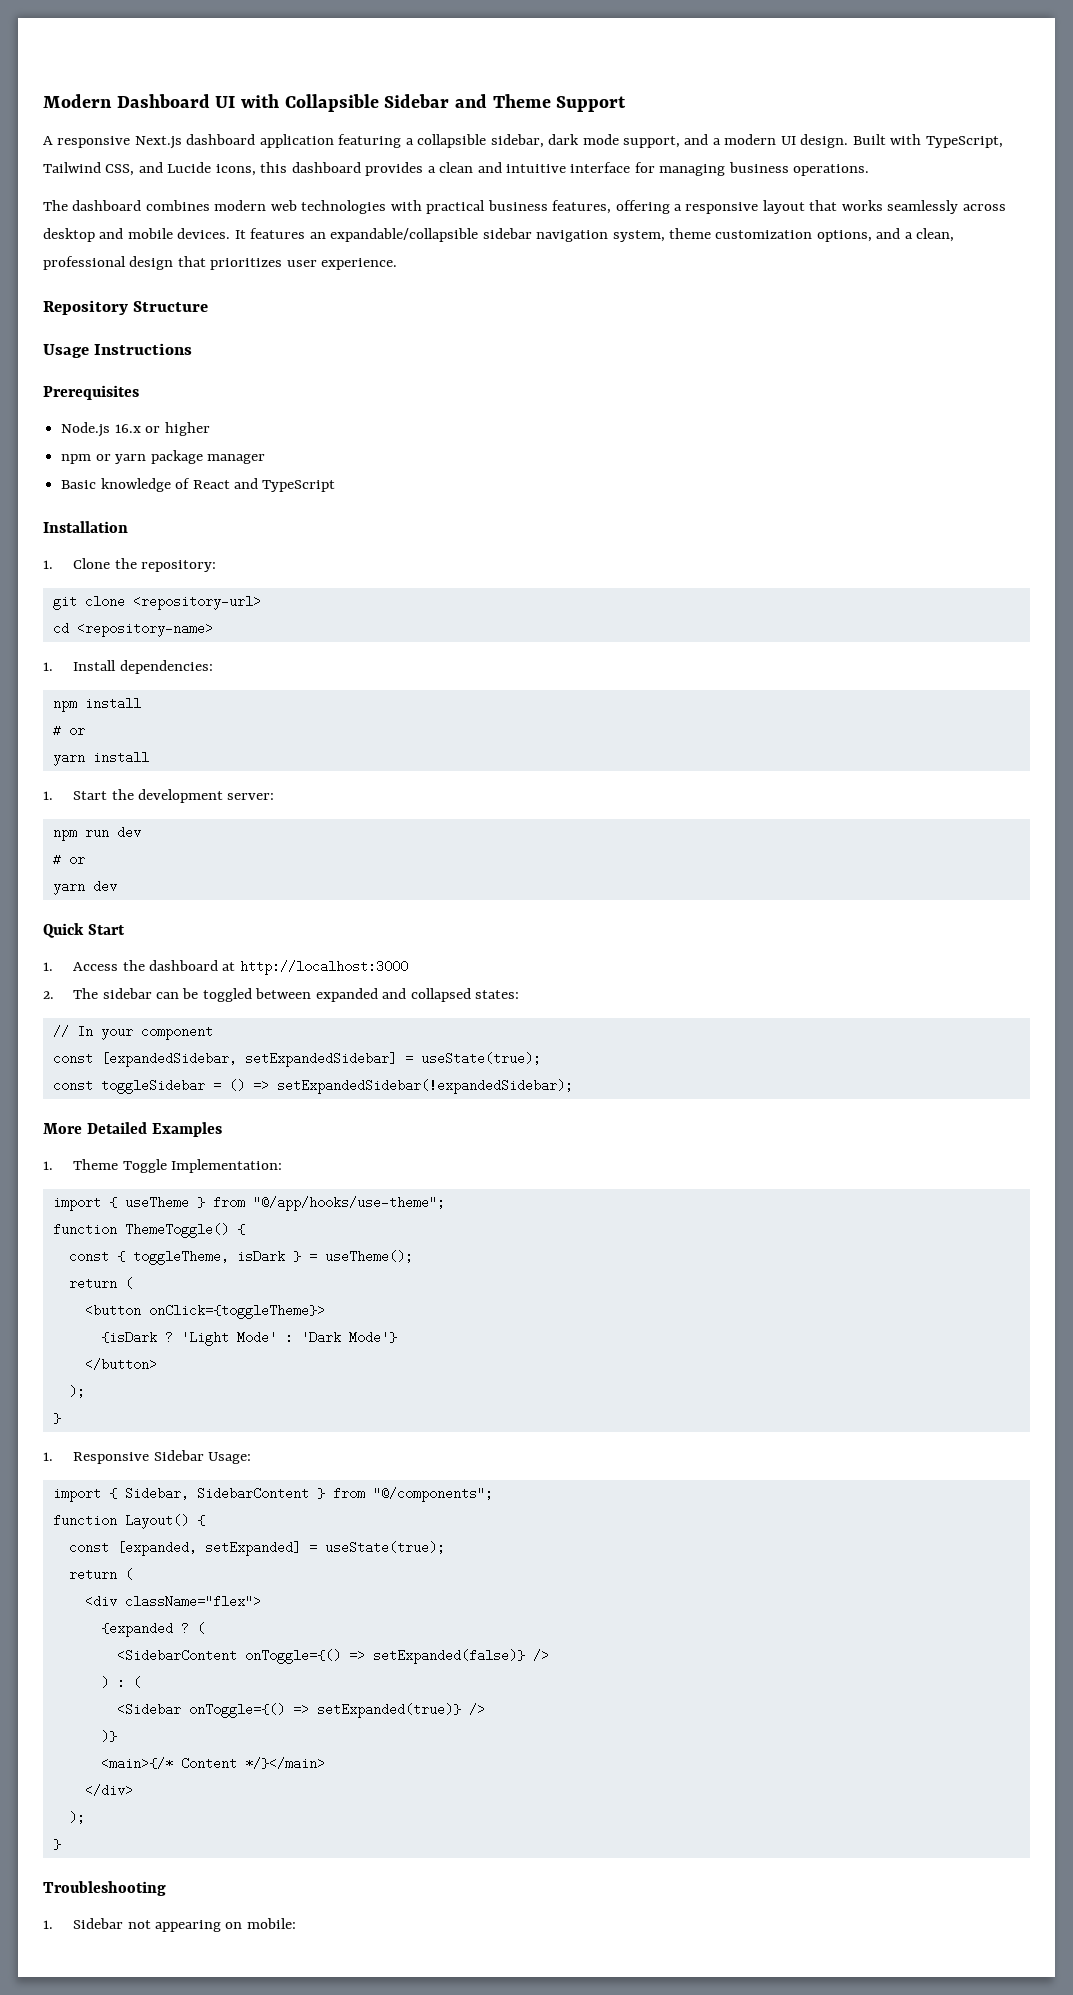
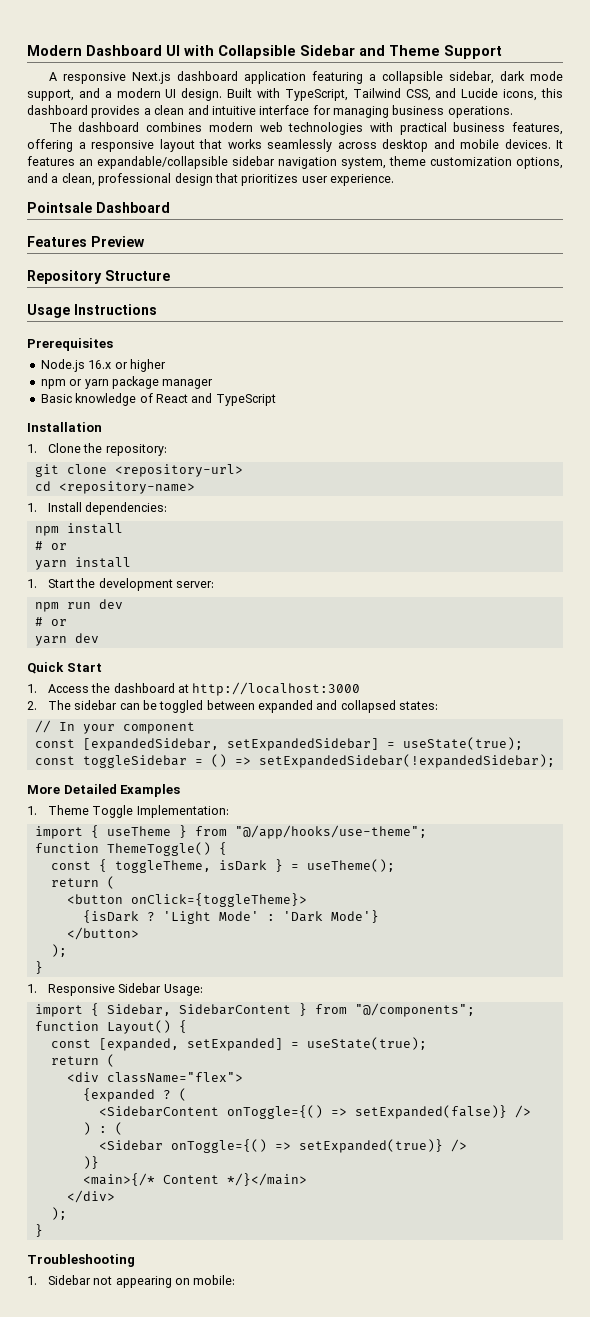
(398, 264) none -> [27,202,170,213] [27,236,145,247] // Pointsale Dashboard // Features Preview

